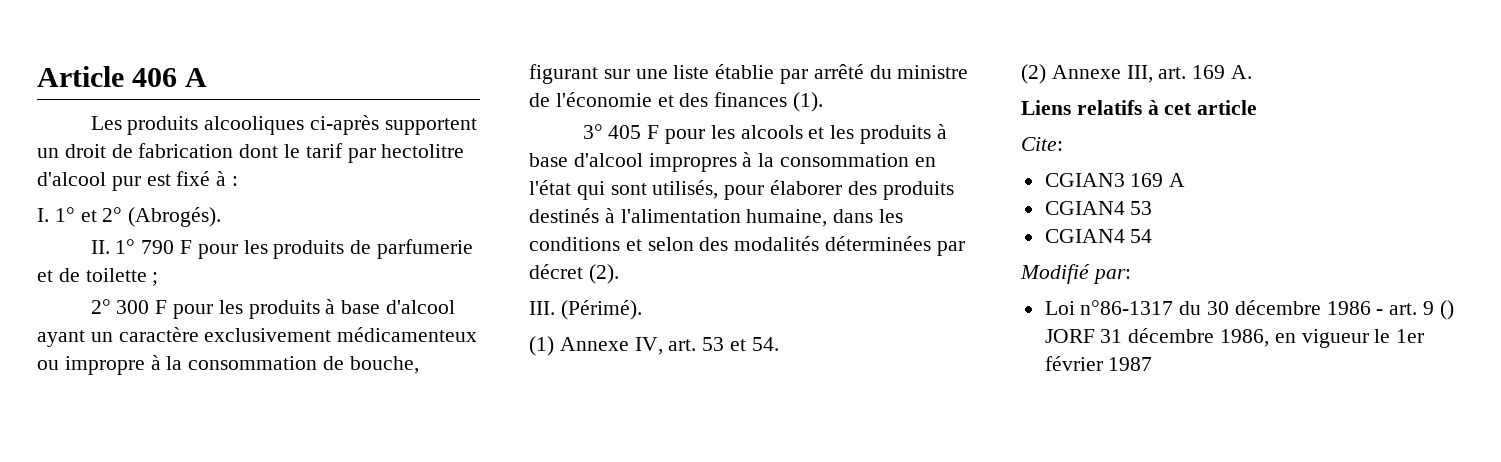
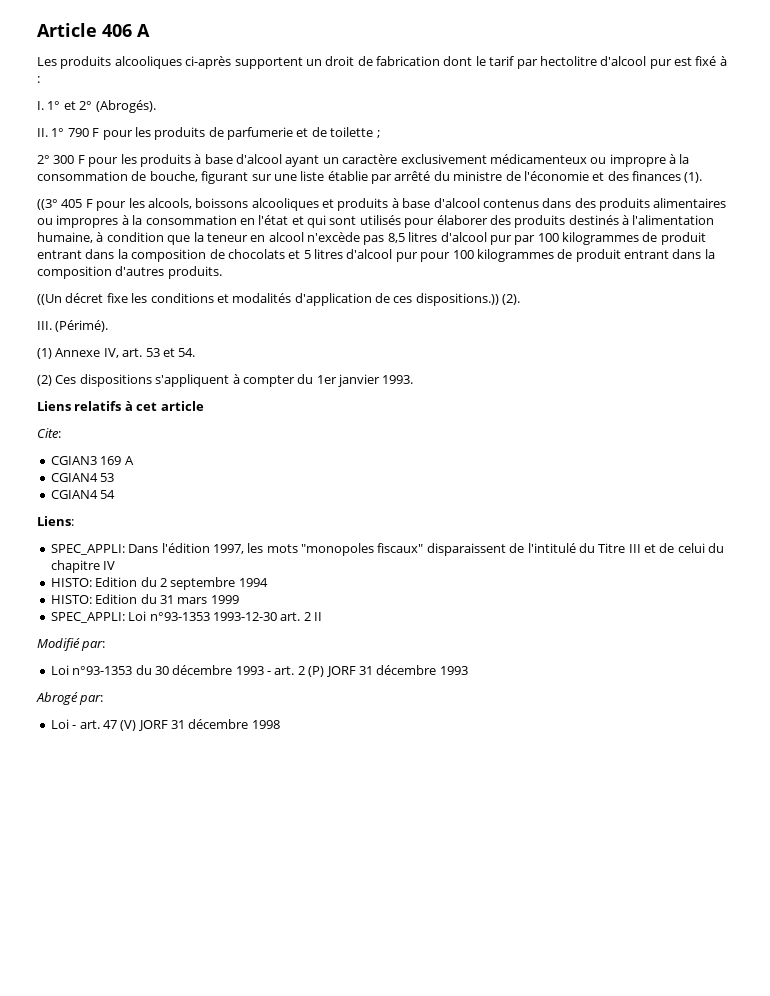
[582,124,603,139] 3° -> [37,199,58,210] ((3°
[740,124,947,144] [529,153,643,167] alcools et les produits à base d'alcool -> [147,198,727,211] [37,218,53,225] alcools, boissons alcooliques et produits à base d'alcool contenus dans des produits alimentaires ou
(571, 187) none -> [291,216,304,225] et
[652,180,719,199] utilisés, -> [359,215,401,225] utilisés
[833,209,904,223] [529,236,965,256] [529,264,583,279] dans les conditions et selon des modalités déterminées par décret -> [96,232,706,245] [37,249,715,262] [37,266,222,279] [37,293,499,306] à condition que la teneur en alcool n'excède pas 8,5 litres d'alcool pur par 100 kilogrammes de produit entrant dans la composition de chocolats et 5 litres d'alcool pur pour 100 kilogrammes de produit entrant dans la composition d'autres produits. // ((Un décret fixe les conditions et modalités d'application de ces dispositions.))
[1051,65,1253,83] Annexe III, art. 169 A. -> [55,374,414,387] Ces dispositions s'appliquent à compter du 1er janvier 1993.
(1153, 236) none -> [37,516,74,526] [50,543,725,556] [50,560,116,573] [50,577,268,590] [50,594,239,604] [50,611,322,623] // Liens: // SPEC_APPLI: Dans l'édition 1997, les mots "monopoles fiscaux" disparaissent de l'intitulé du Titre III et de celui du chapitre IV // HISTO: Edition du 2 septembre 1994 // HISTO: Edition du 31 mars 1999 // SPEC_APPLI: Loi n°93-1353 1993-12-30 art. 2 II
[1080,300,1174,315] n°86-1317 -> [72,666,133,675] n°93-1353
[1326,300,1454,320] [1044,328,1425,348] [1044,356,1153,371] 1986 - art. 9 () JORF 31 décembre 1986, en vigueur le 1er février 1987 -> [235,665,468,677] [36,692,104,705] [50,719,280,731] 1993 - art. 2 (P) JORF 31 décembre 1993 // Abrogé par: // Loi - art. 47 (V) JORF 31 décembre 1998

